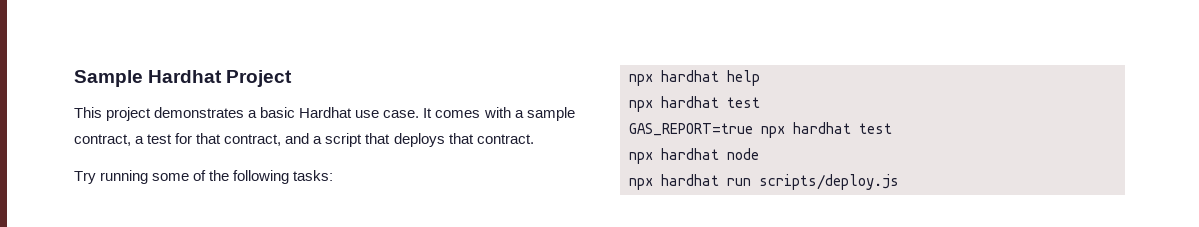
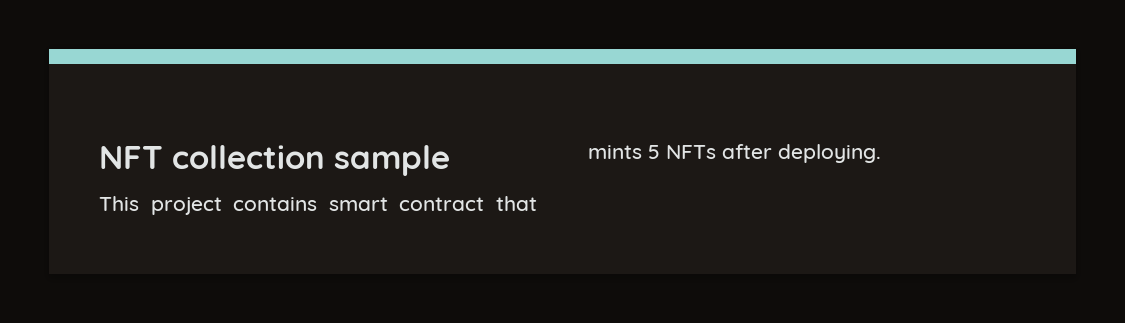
[74,70,293,87] Sample Hardhat Project -> [99,145,450,176] NFT collection sample
[154,107,575,121] [74,133,534,147] [74,170,334,184] [629,70,760,86] [629,96,760,112] [629,122,892,138] [629,148,759,164] [629,174,899,190] demonstrates a basic Hardhat use case. It comes with a sample contract, a test for that contract, and a script that deploys that contract. // Try running some of the following tasks: // npx hardhat help // npx hardhat test // GAS_REPORT=true npx hardhat test // npx hardhat node // npx hardhat run scripts/deploy.js -> [233,196,537,211] [588,144,881,163] contains smart contract that mints 5 NFTs after deploying.

